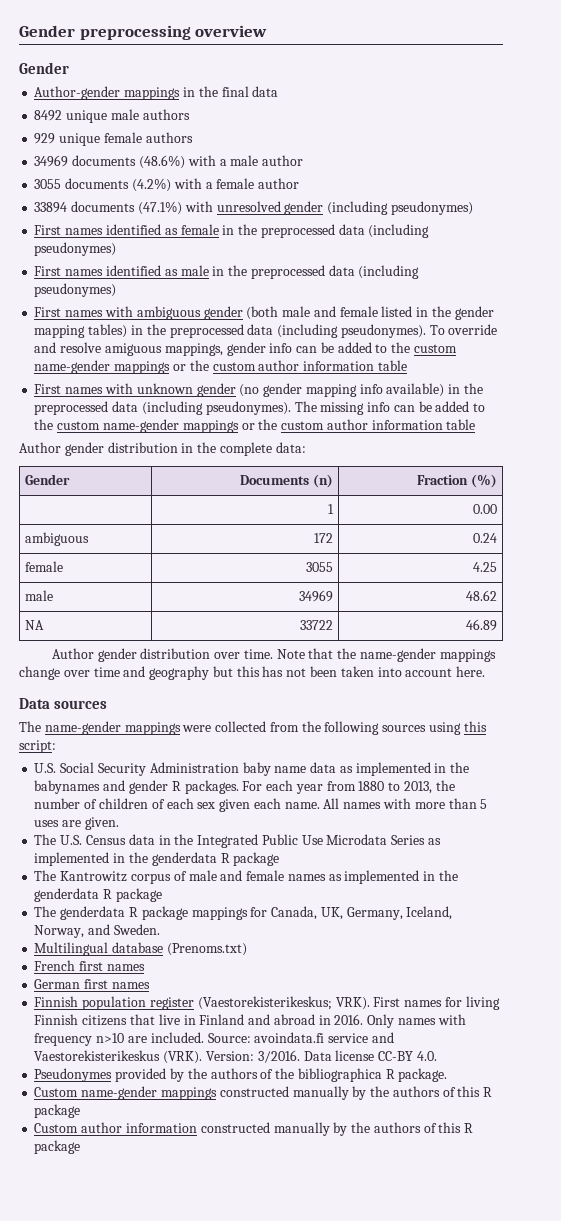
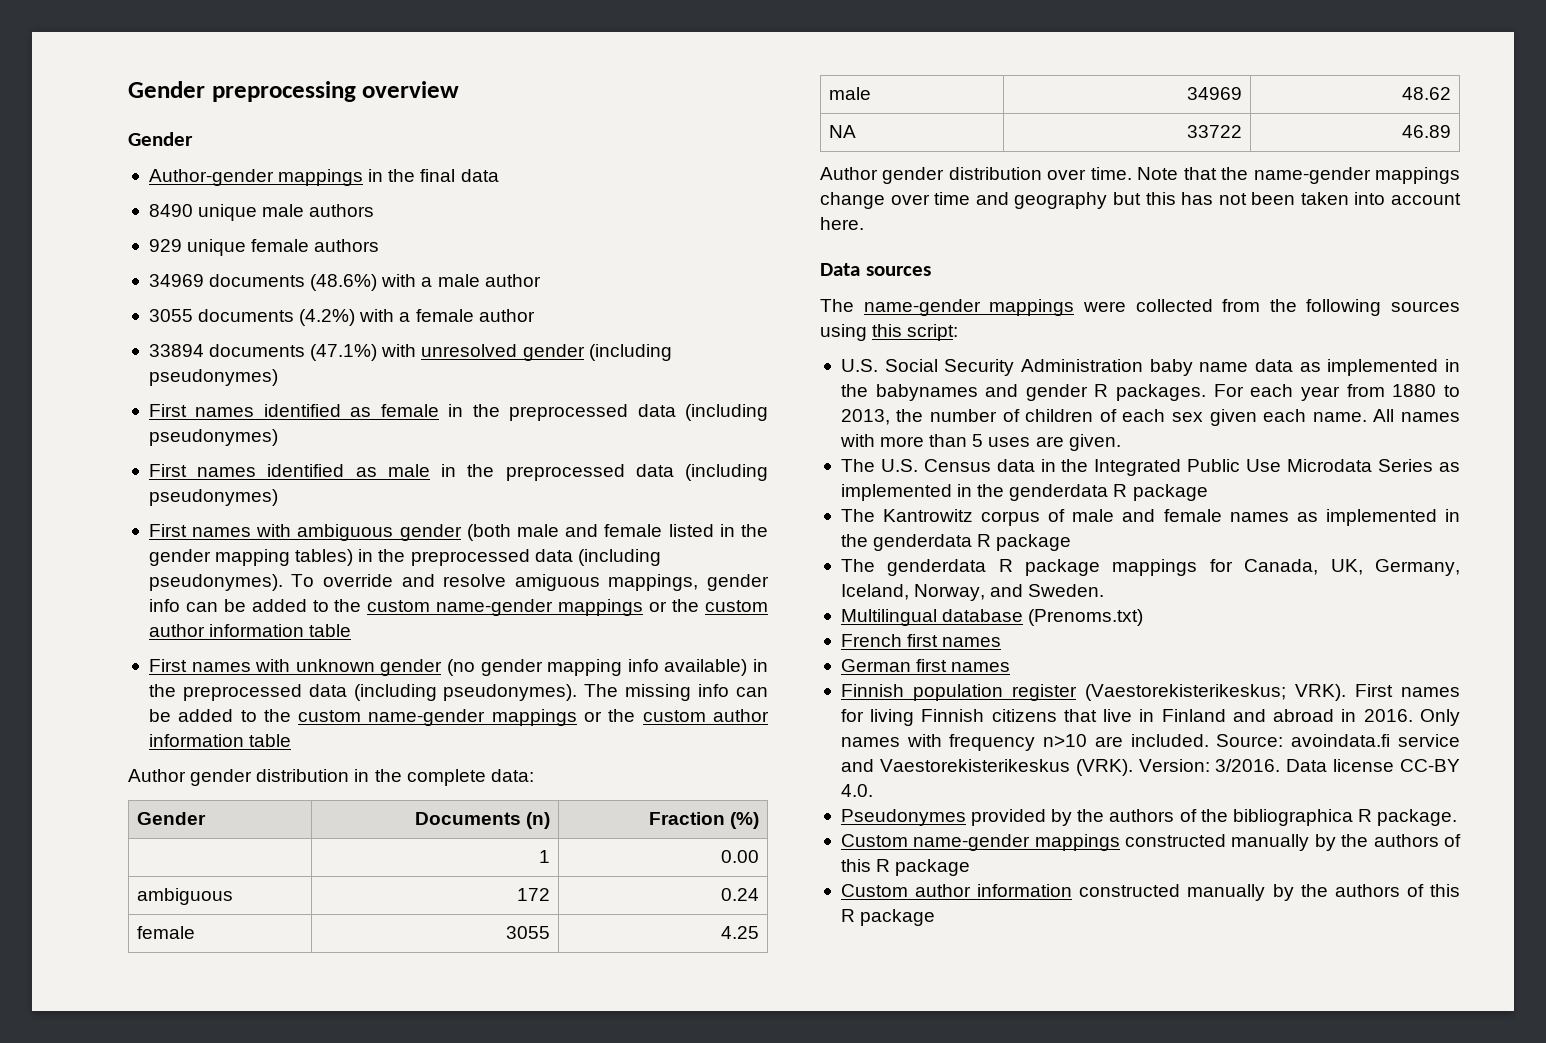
[34,110,63,121] 8492 -> [148,204,193,217] 8490

